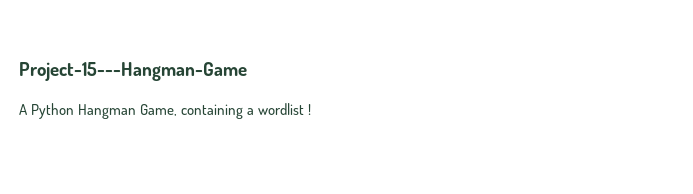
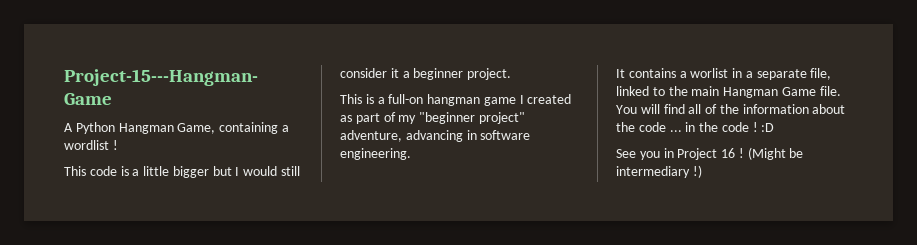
(312, 109) none -> [64,166,301,178] [340,68,512,80] [340,94,572,106] [340,112,525,124] [340,130,531,142] [340,148,411,160] [616,68,832,80] [616,86,841,98] [616,104,846,114] [616,122,775,132] [616,147,804,160] [616,165,702,178] // This code is a little bigger but I would still consider it a beginner project. // This is a full-on hangman game I created as part of my "beginner project" adventure, advancing in software engineering. // It contains a worlist in a separate file, linked to the main Hangman Game file. You will find all of the information about the code ... in the code ! :D // See you in Project 16 ! (Might be intermediary !)

